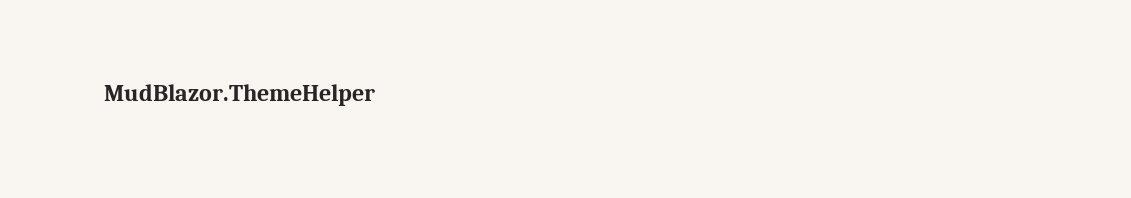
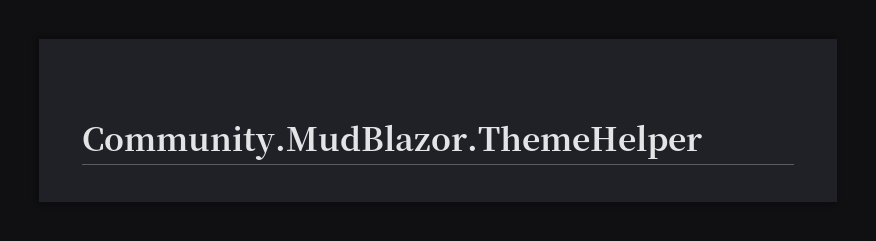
[104,84,375,106] MudBlazor.ThemeHelper -> [82,124,702,160] Community.MudBlazor.ThemeHelper

